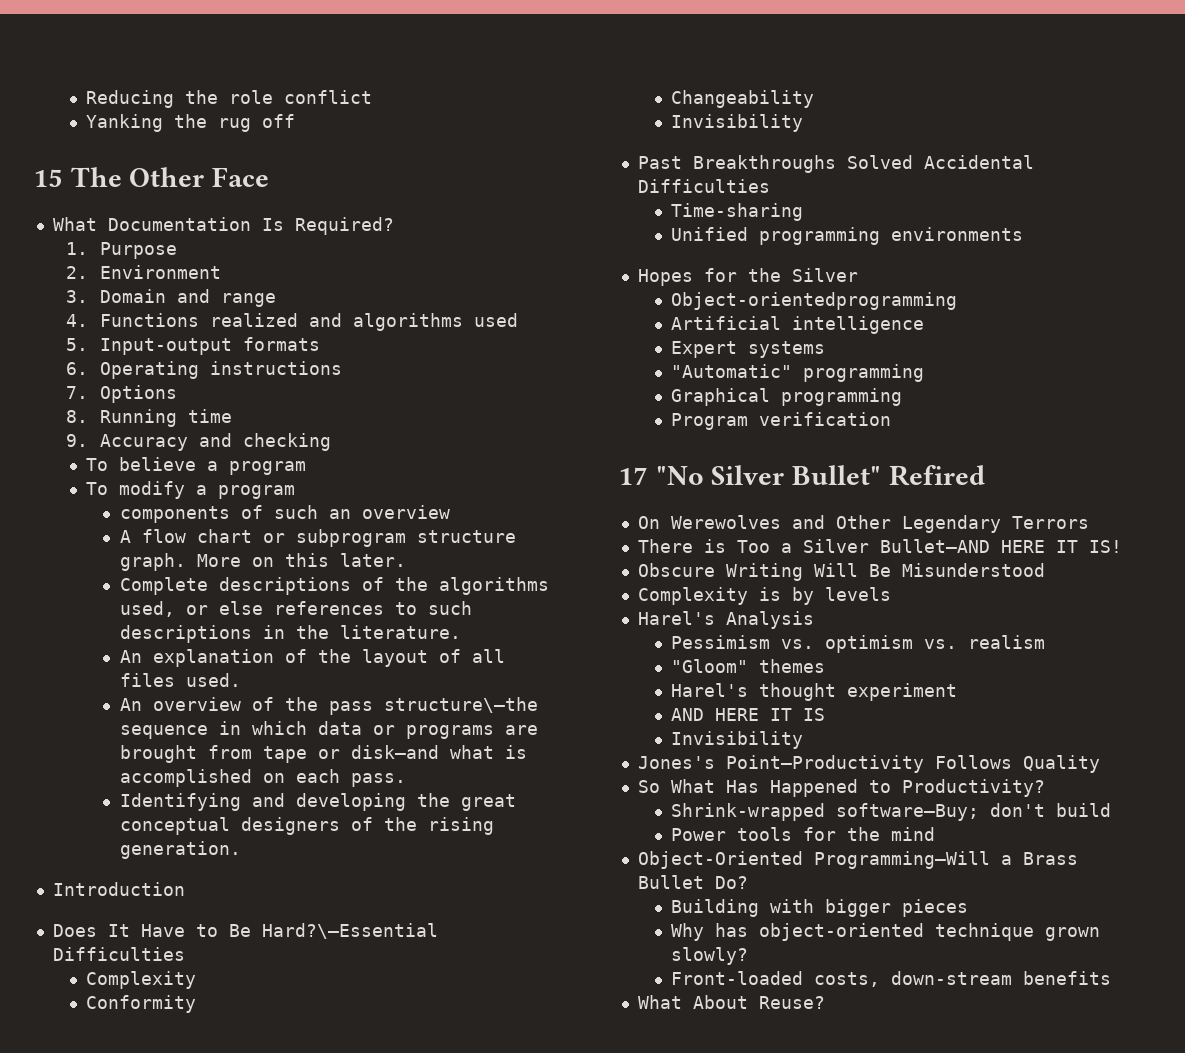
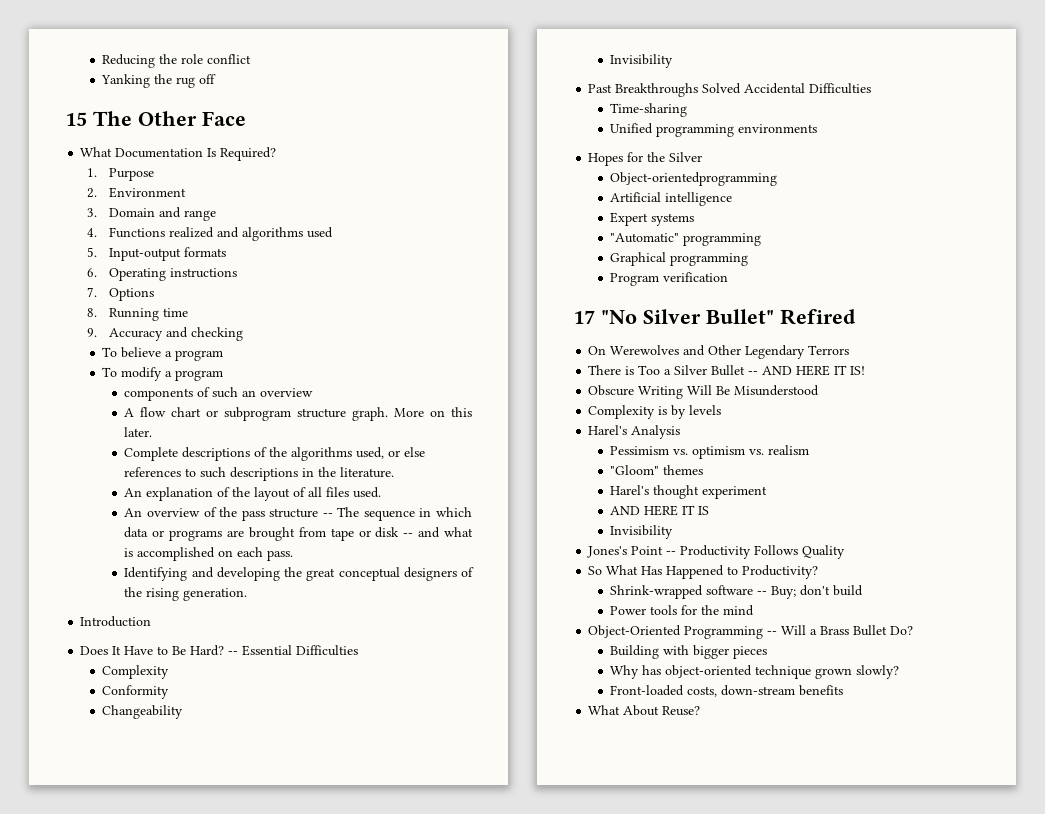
[383,697,538,713] structure\—the -> [269,507,360,518] structure -- The
[350,745,439,759] disk—and -> [375,527,441,538] disk -- and
[261,923,438,939] Hard?\—Essential -> [190,645,293,656] Hard? -- Essential
[879,539,990,553] Bullet—AND -> [711,365,793,376] Bullet -- AND
[725,755,924,773] Point—Productivity -> [631,545,752,559] Point -- Productivity
[836,803,980,821] software—Buy; -> [706,585,797,599] software -- Buy;
[813,851,990,869] Programming—Will -> [684,625,807,639] Programming -- Will

